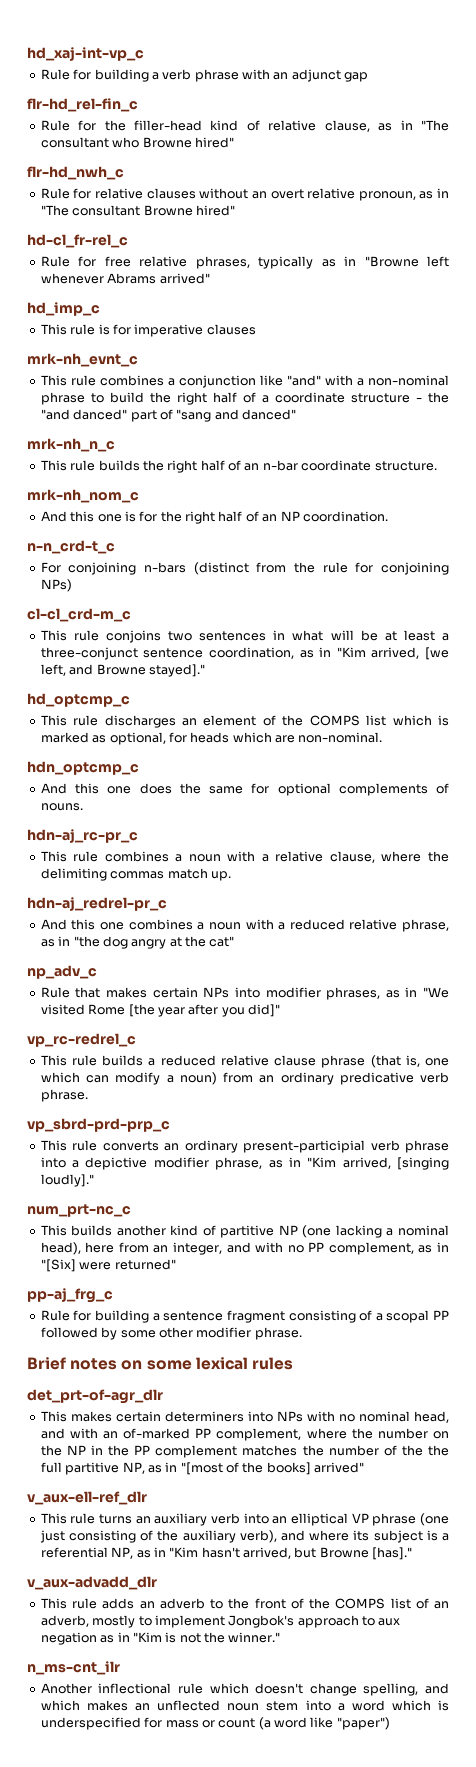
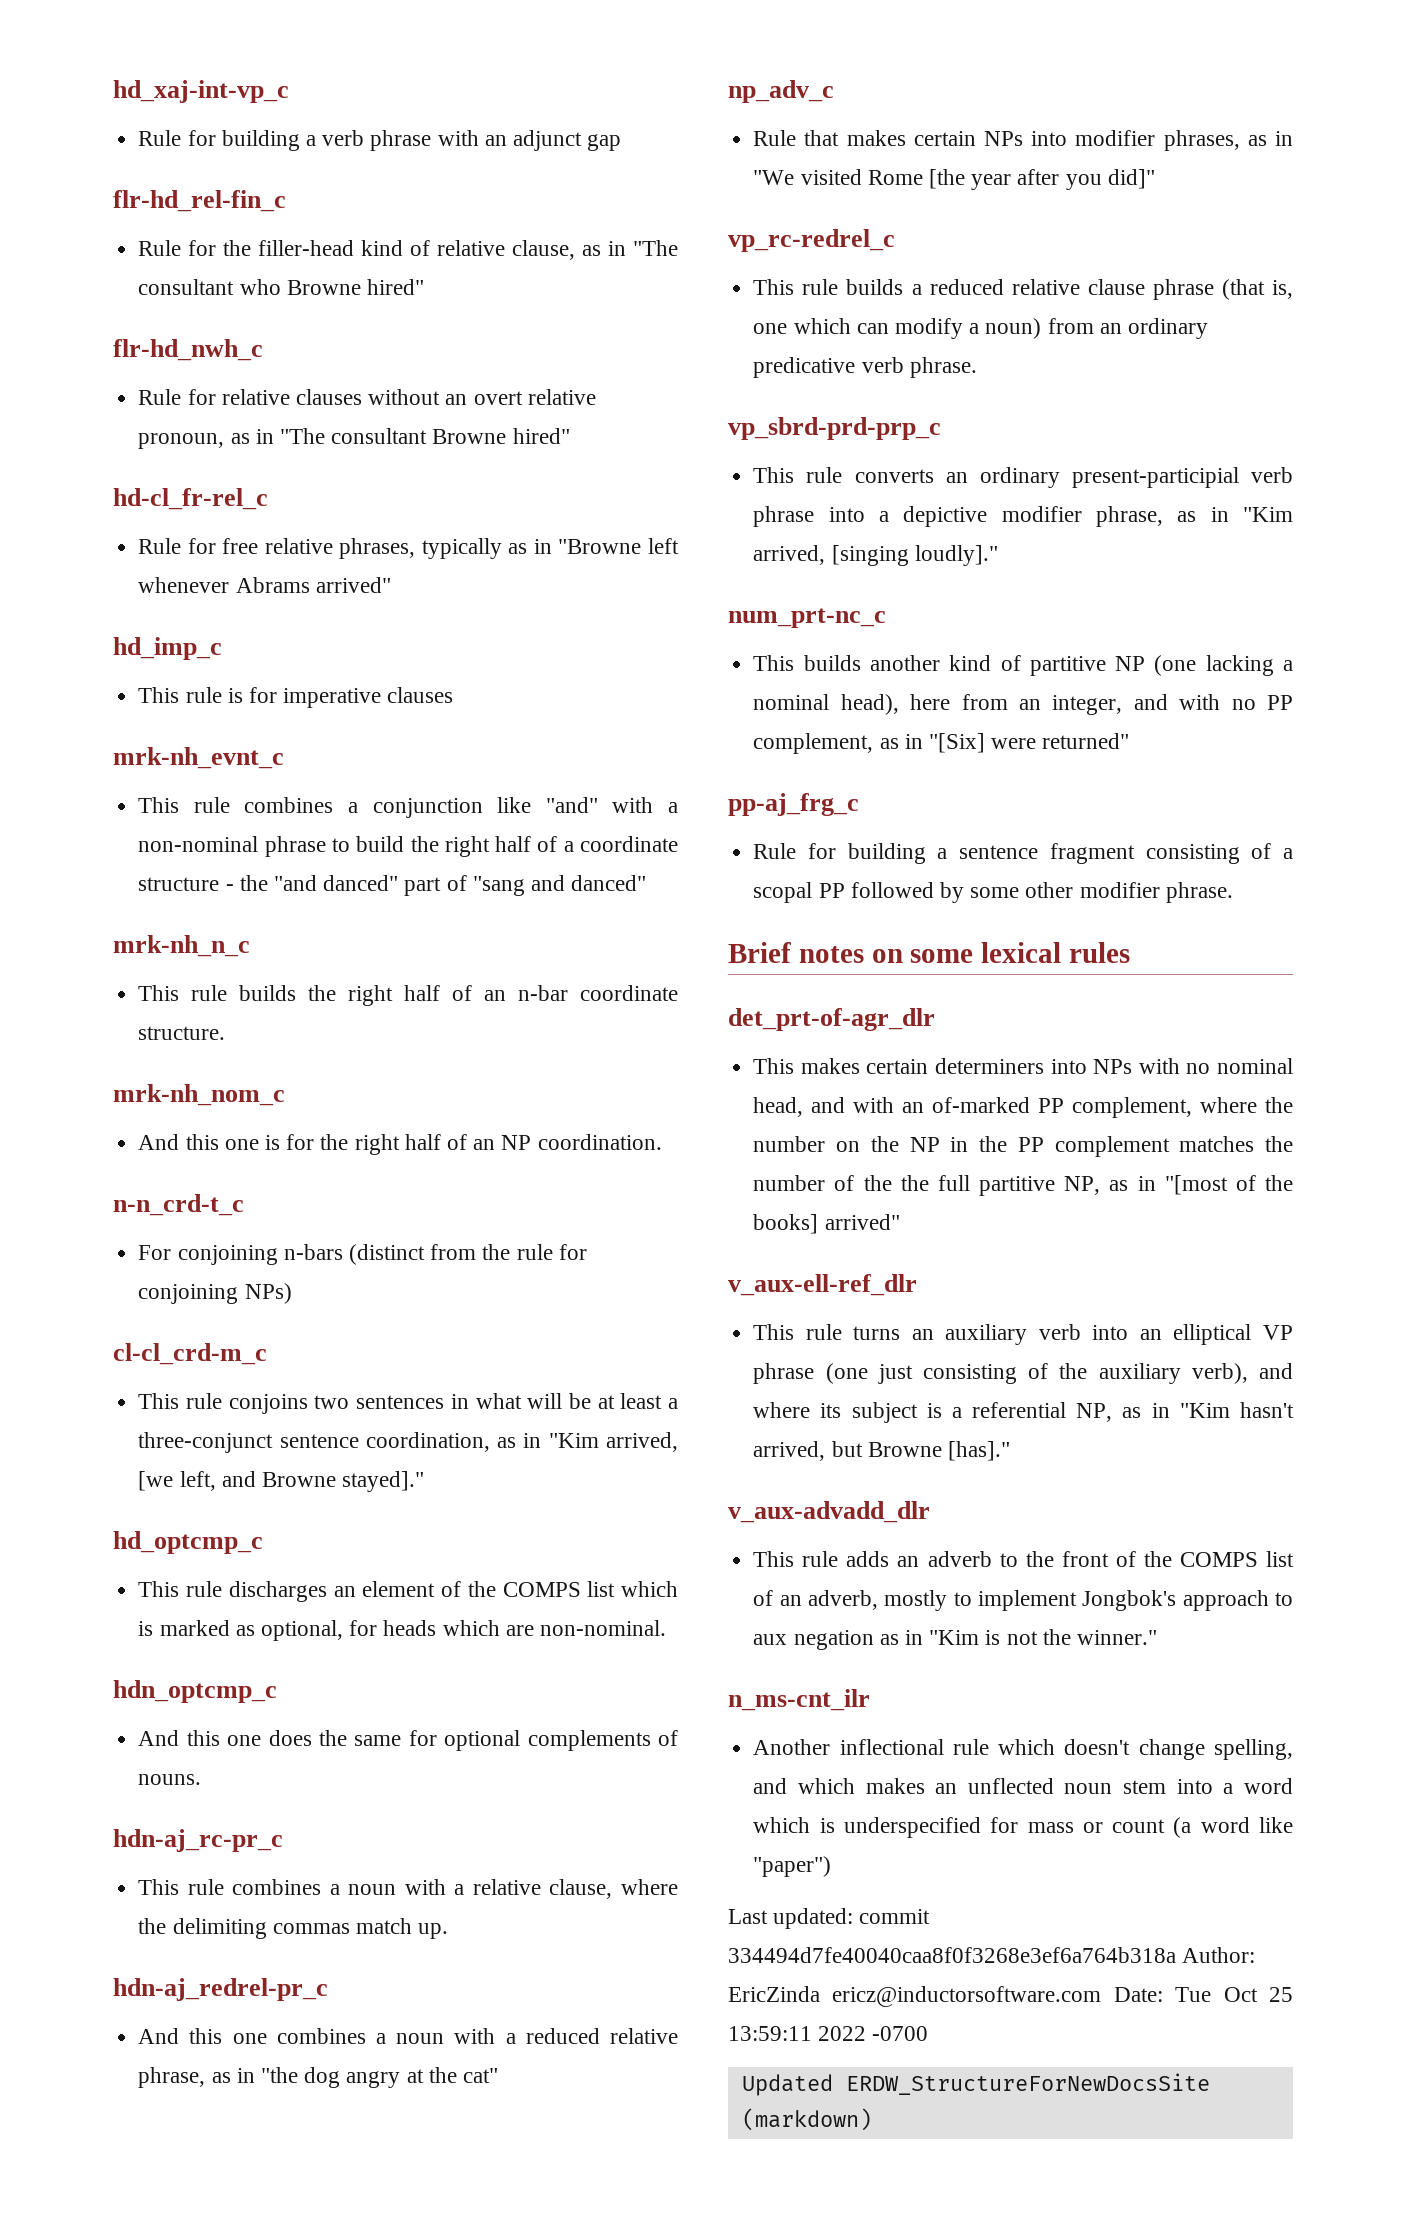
(390, 1723) none -> [728,1908,931,1929] [728,1947,1256,1963] [728,1986,1293,2007] [728,2026,929,2041] [741,2073,1210,2096] [741,2108,872,2131] // Last updated: commit 334494d7fe40040caa8f0f3268e3ef6a764b318a Author: EricZinda ericz@inductorsoftware.com Date: Tue Oct 25 13:59:11 2022 -0700 // Updated ERDW_StructureForNewDocsSite (markdown)

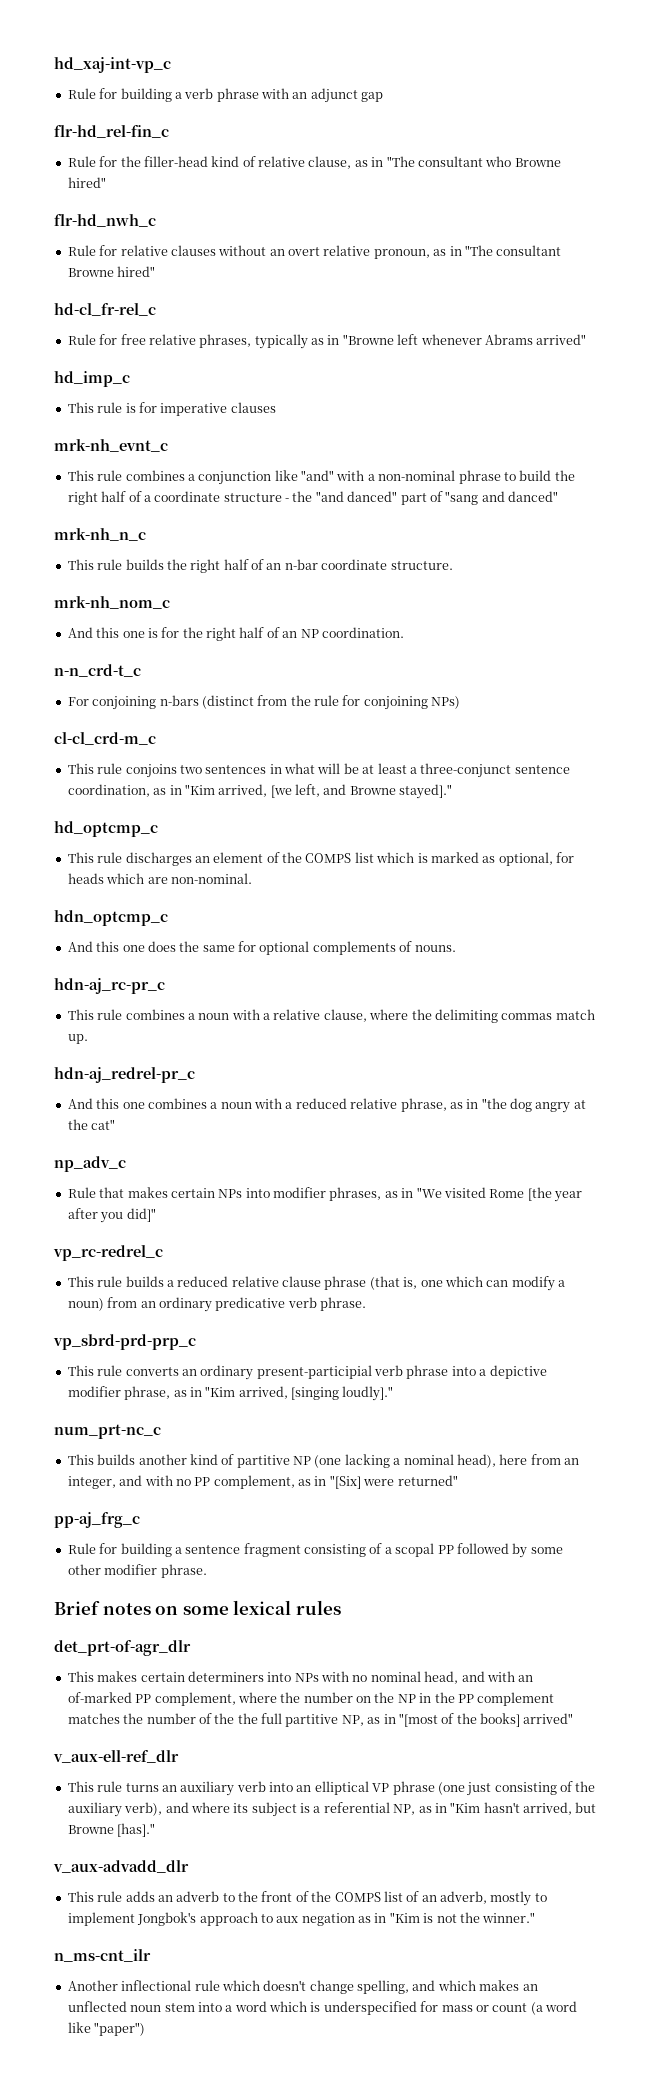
[728,1908,931,1929] [728,1947,1256,1963] [728,1986,1293,2007] [728,2026,929,2041] [741,2073,1210,2096] [741,2108,872,2131] // Last updated: commit 334494d7fe40040caa8f0f3268e3ef6a764b318a Author: EricZinda ericz@inductorsoftware.com Date: Tue Oct 25 13:59:11 2022 -0700 // Updated ERDW_StructureForNewDocsSite (markdown) -> (146, 2029) none

